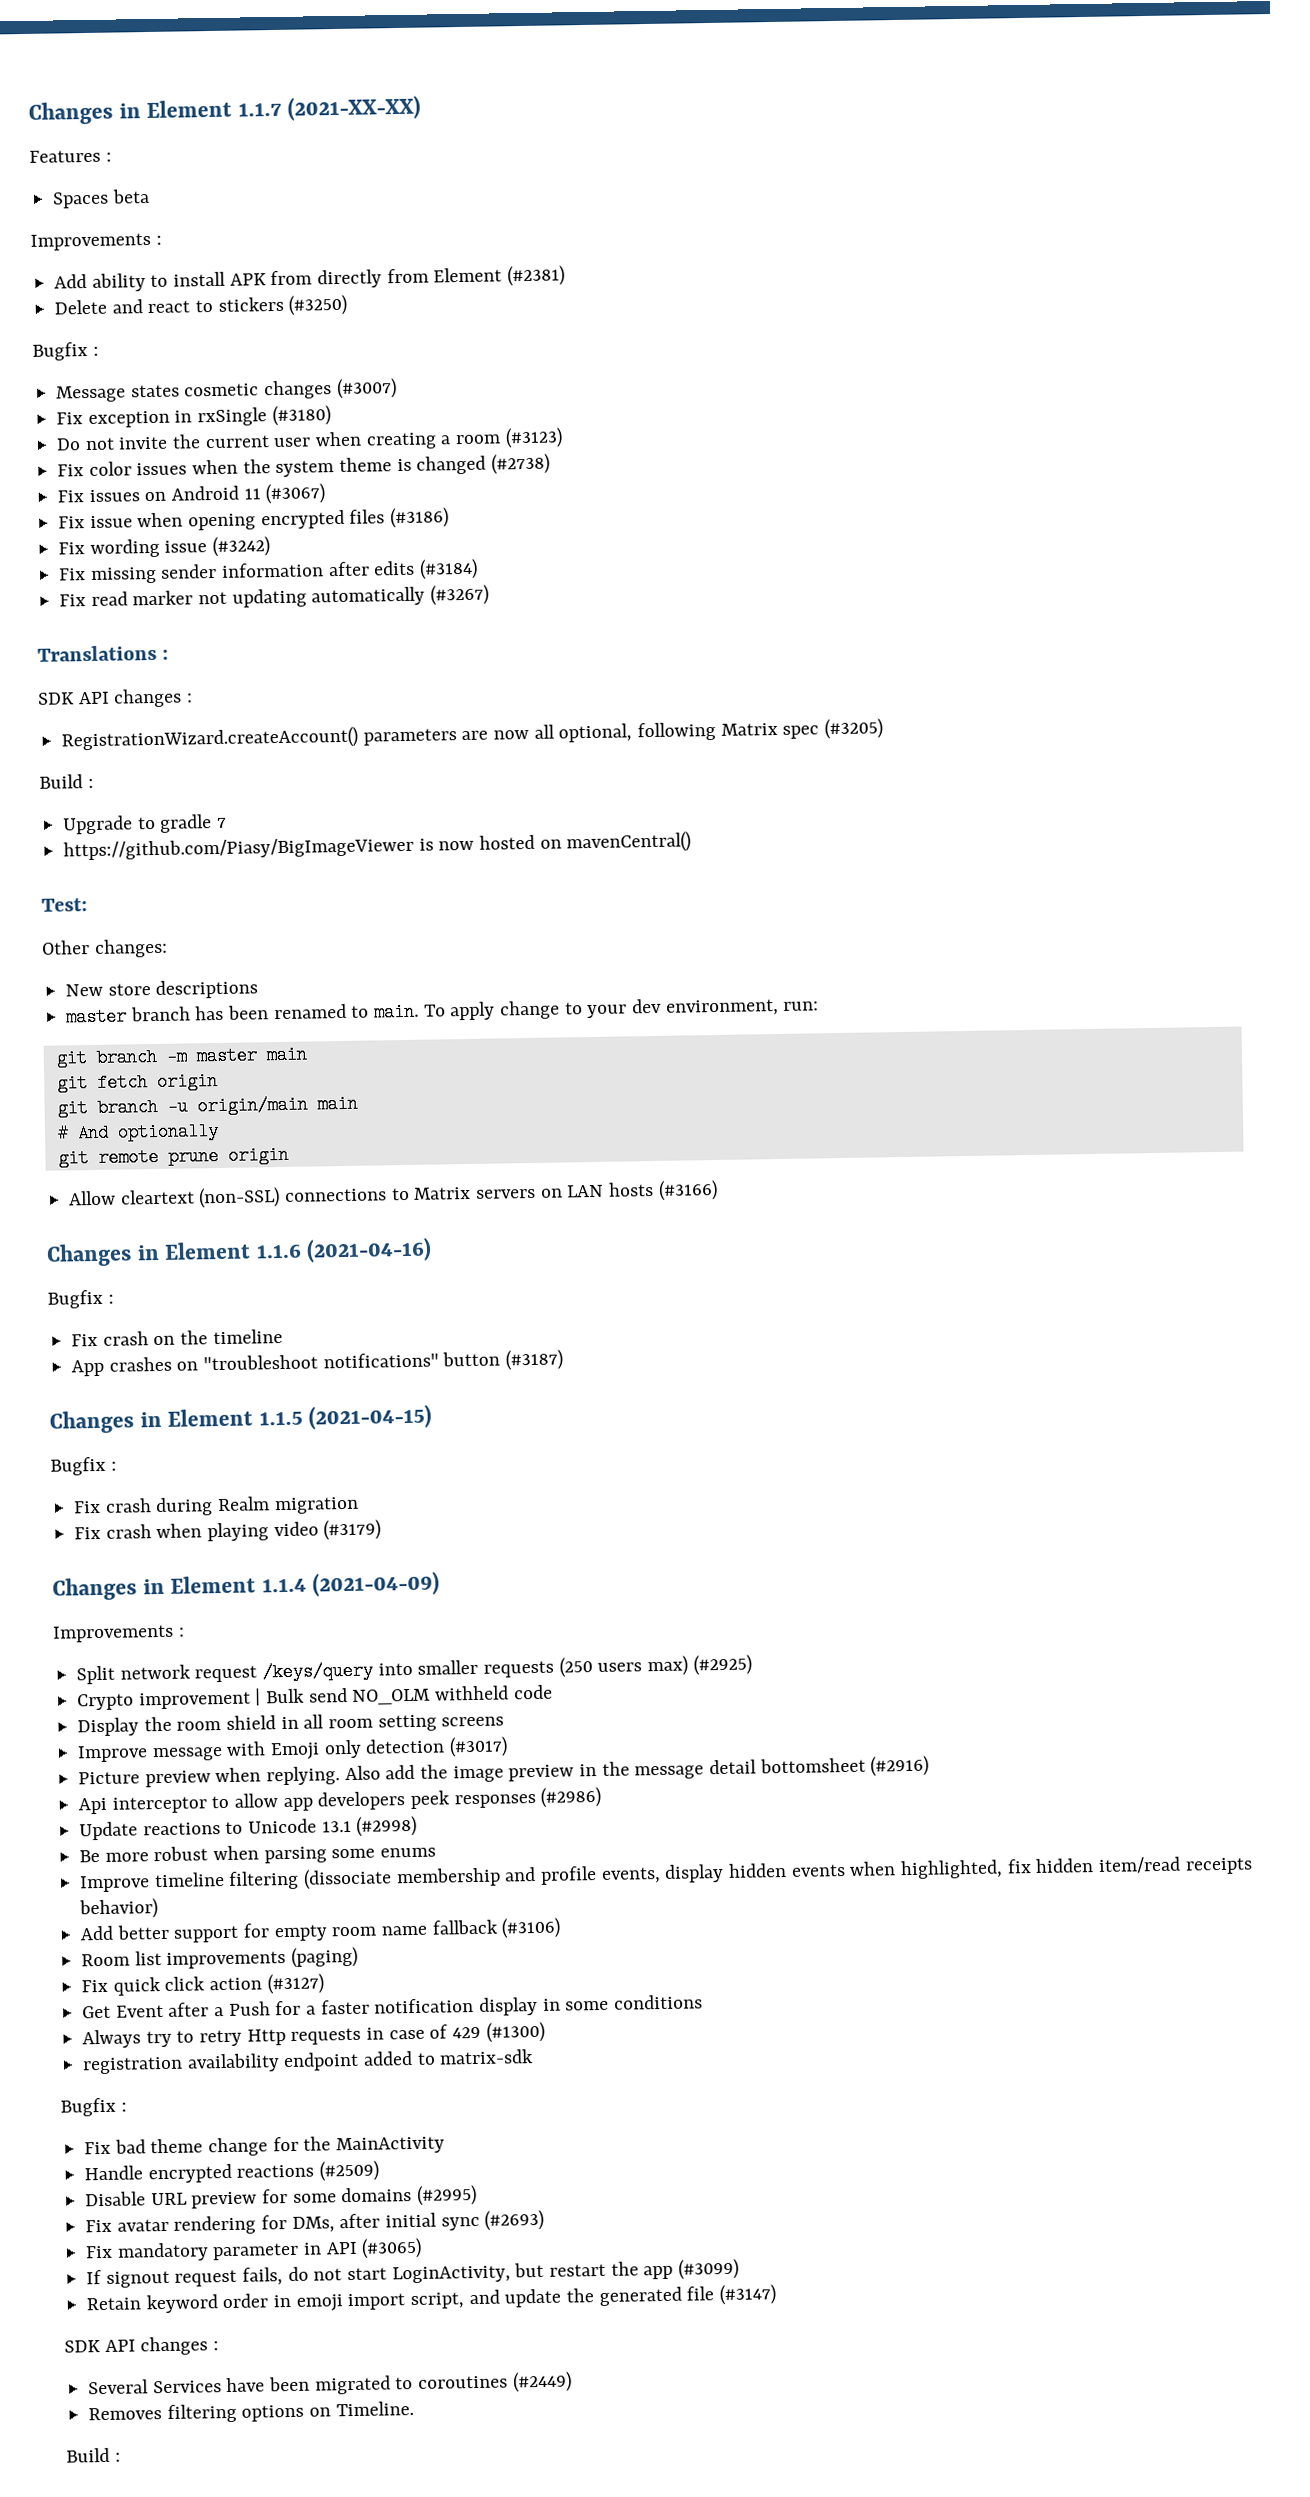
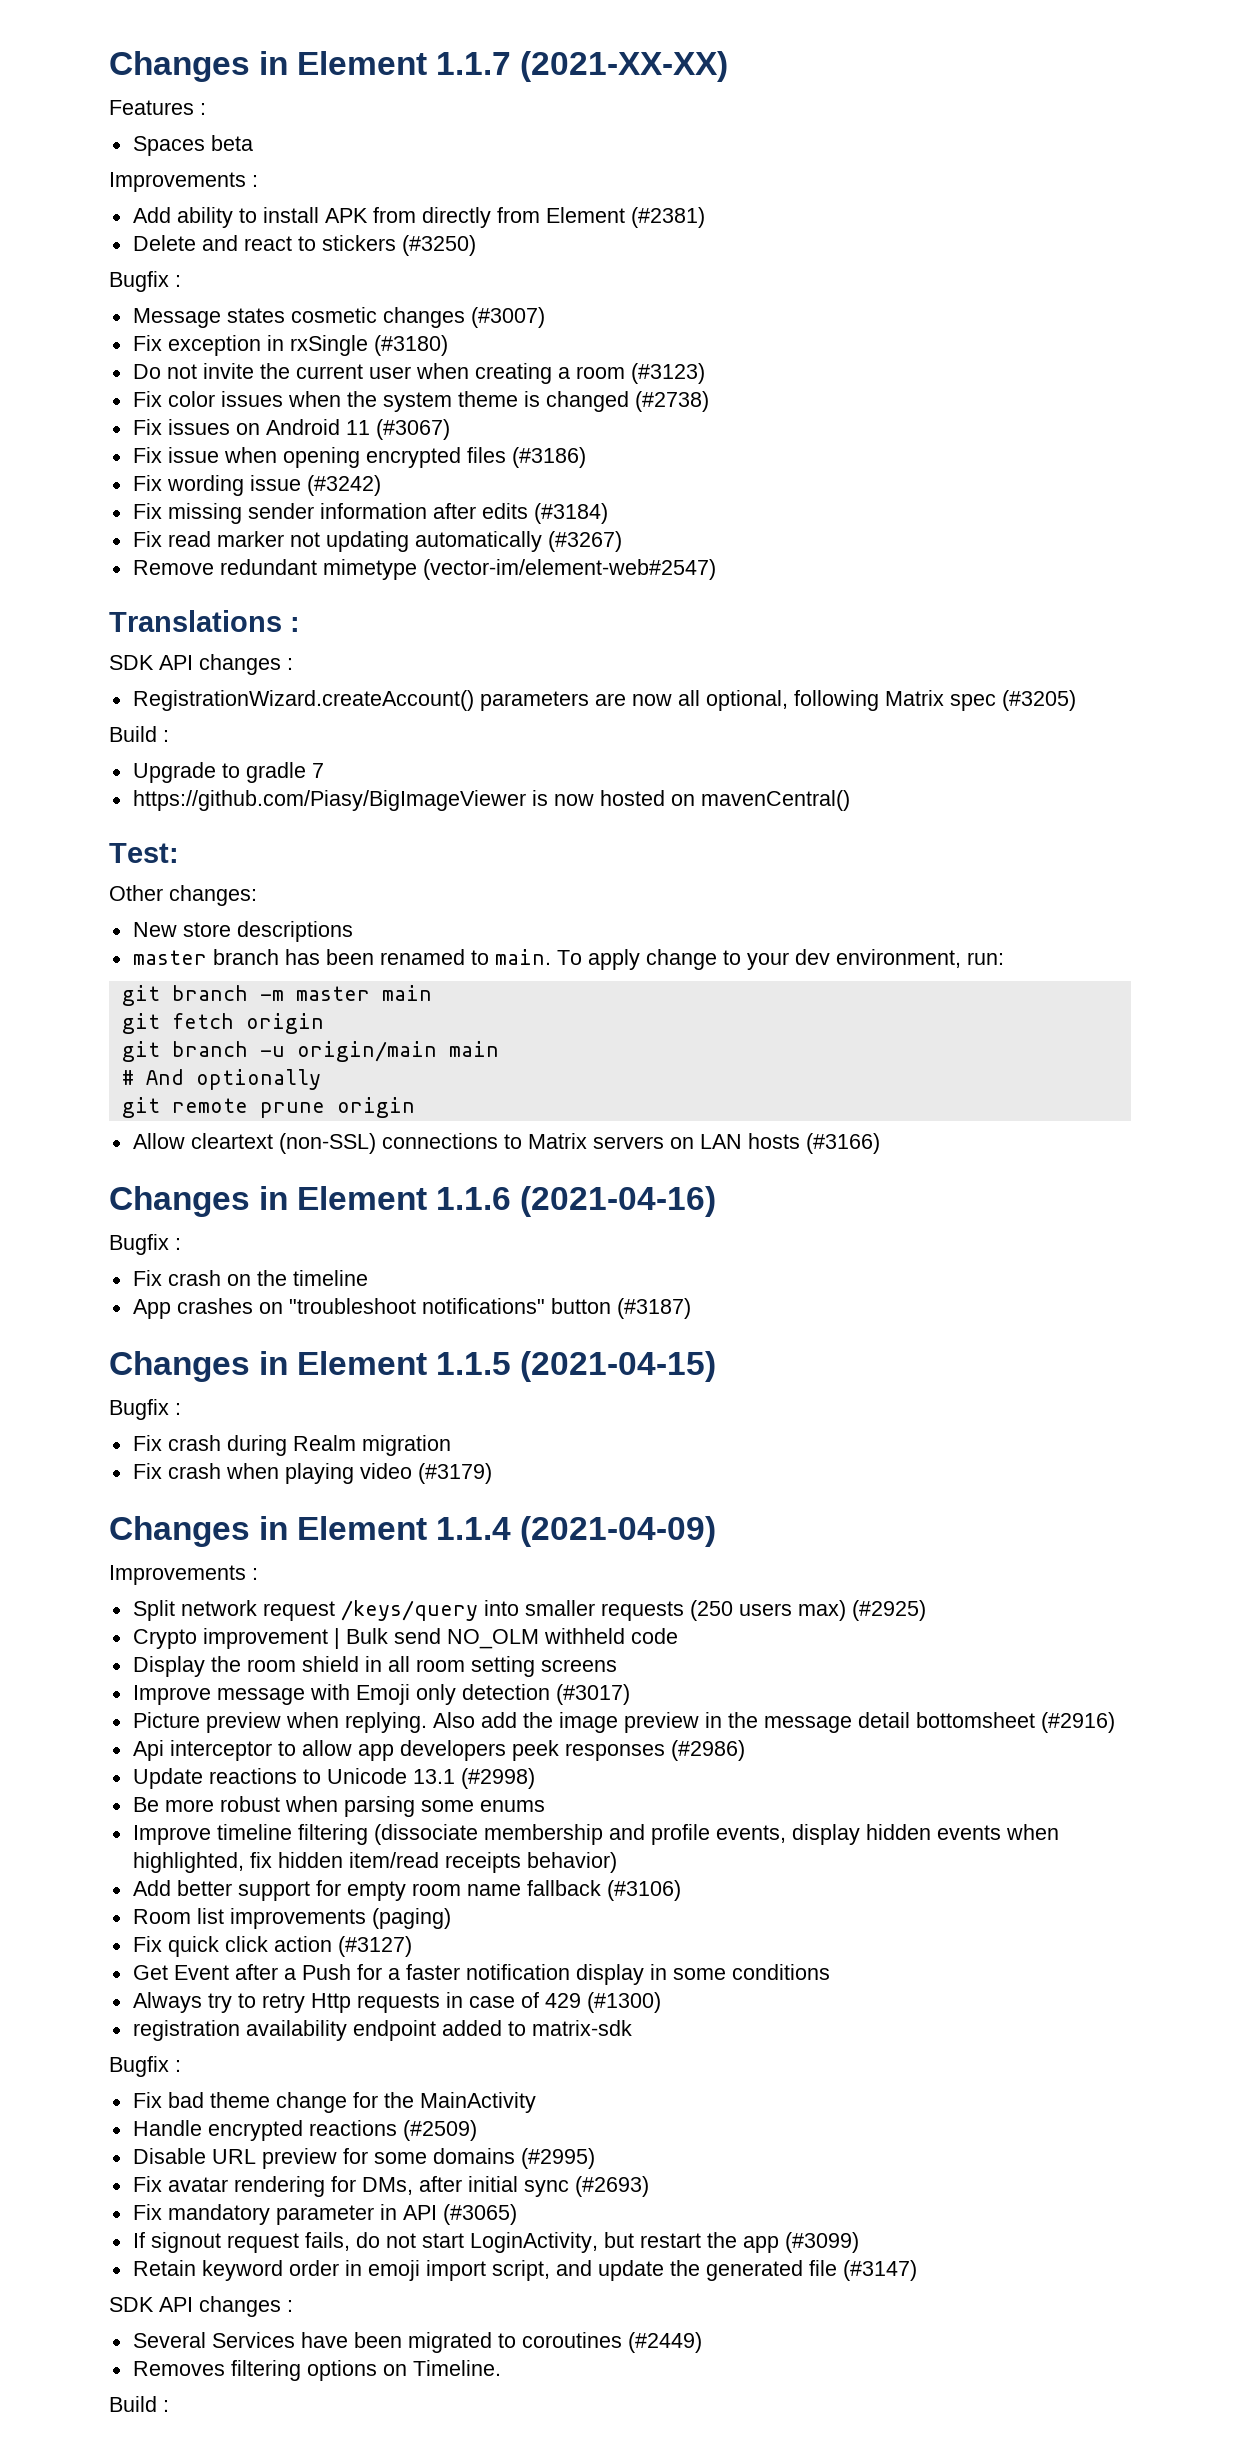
(490, 595) none -> [132,559,716,580] // Remove redundant mimetype (vector-im/element-web#2547)

